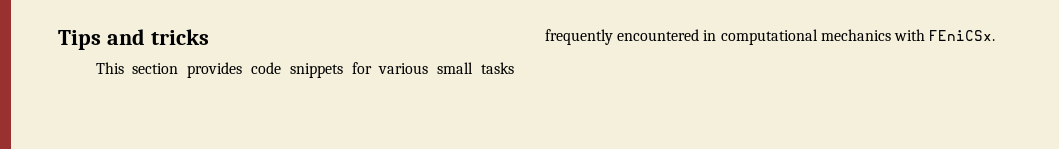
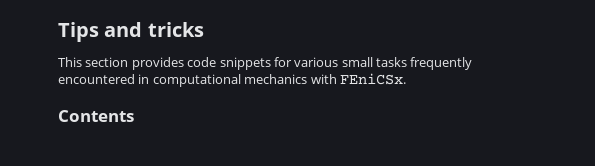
(996, 35) none -> [58,110,134,122] // Contents

